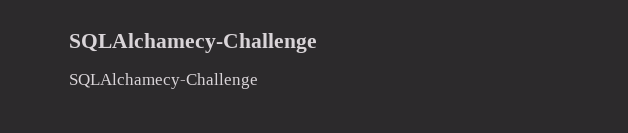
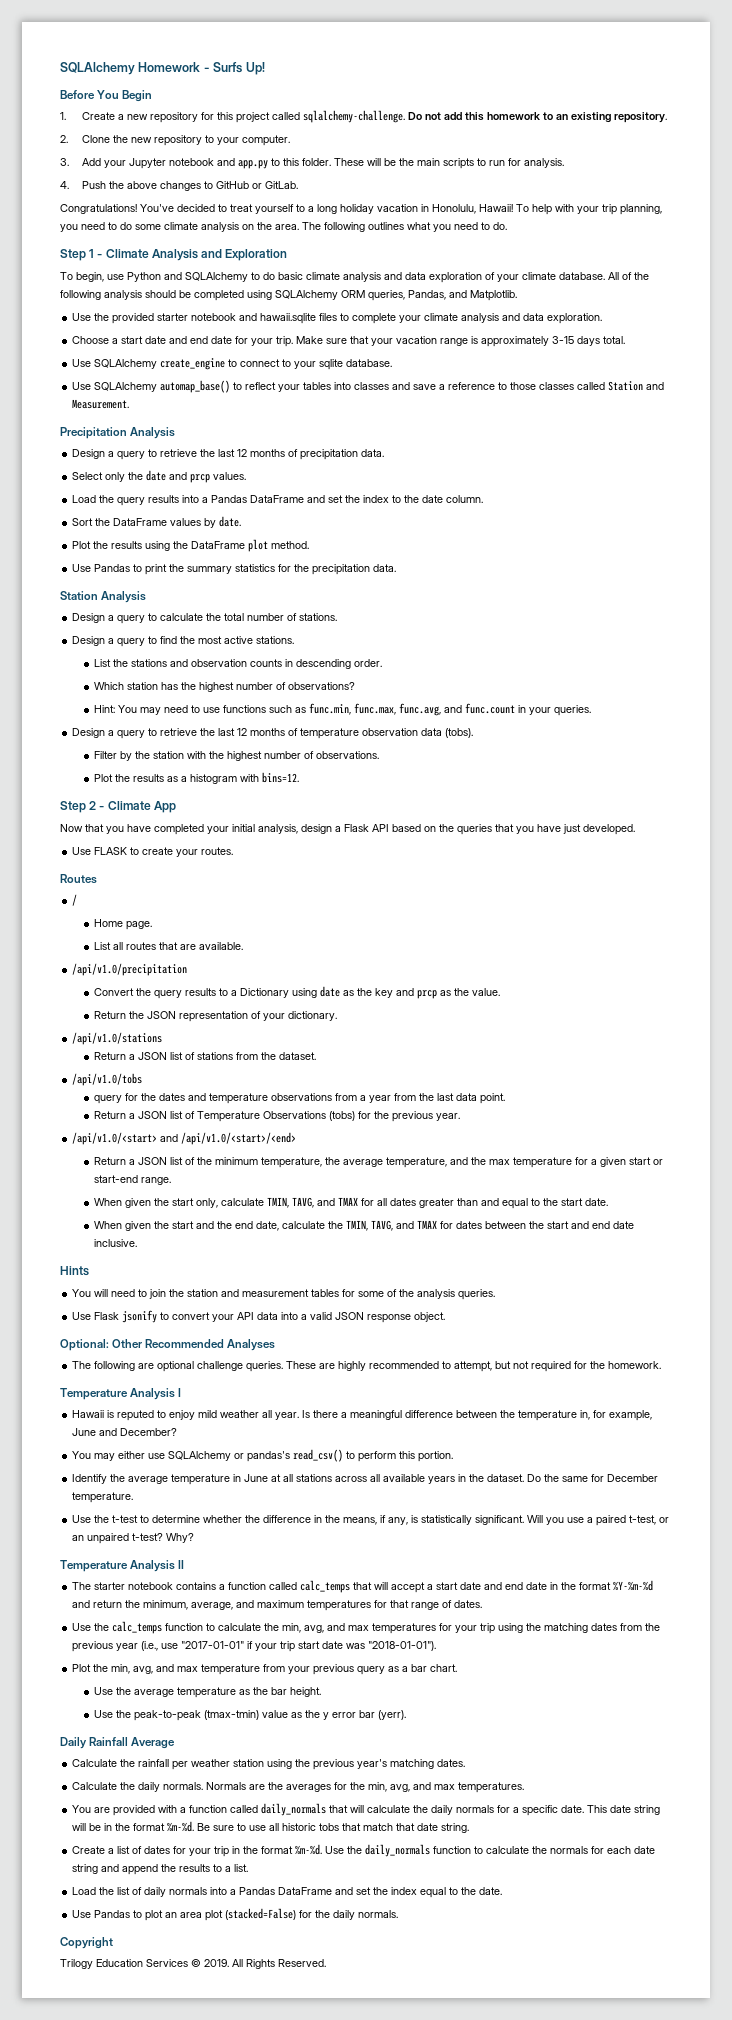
[69,33,317,53] [69,73,258,89] SQLAlchamecy-Challenge // SQLAlchamecy-Challenge -> [60,62,265,75] [60,90,153,102] [60,110,667,123] [60,135,290,146] [60,158,564,169] [60,181,298,191] [60,204,662,215] [60,222,507,232] [60,249,288,261] [60,272,649,283] [60,290,517,301] [72,313,603,324] [72,336,626,347] [72,358,393,370] [72,380,665,393] [72,399,130,409] [60,427,176,439] [72,449,385,460] [72,470,247,483] [72,495,484,506] [72,516,242,528] [72,539,310,552] [72,564,397,575] [60,591,147,603] [72,613,338,624] [72,636,295,647] [93,659,382,669] [93,682,355,692] [93,703,591,716] [72,728,474,739] [93,751,379,761] [93,772,299,784] [60,801,176,813] [60,824,635,835] [72,847,234,857] [60,874,97,884] [72,894,78,906] [93,919,152,930] [93,942,243,950] [72,963,188,976] [93,986,500,999] [93,1011,337,1022] [72,1032,163,1045] [93,1052,316,1060] [72,1073,143,1086] [93,1093,505,1104] [93,1111,460,1122] [72,1132,297,1145] [93,1157,663,1168] [93,1175,171,1185] [93,1197,608,1209] [93,1220,634,1231] [93,1239,137,1247] [60,1266,89,1276] [72,1289,496,1300] [72,1310,446,1323] [60,1339,276,1351] [72,1361,662,1372] [60,1388,182,1400] [72,1410,653,1421] [72,1428,178,1436] [72,1449,454,1462] [72,1474,659,1485] [72,1492,134,1503] [72,1515,670,1526] [72,1533,195,1544] [60,1560,185,1572] [72,1580,654,1593] [72,1600,483,1611] [72,1621,661,1634] [72,1641,437,1652] [72,1664,458,1675] [93,1687,321,1698] [93,1710,406,1721] [60,1737,176,1749] [72,1759,466,1770] [72,1782,525,1793] [72,1803,661,1816] [72,1821,470,1833] [72,1844,656,1857] [72,1864,249,1875] [72,1887,503,1898] [72,1908,399,1921] [60,1937,113,1949] [60,1959,326,1969] SQLAlchemy Homework - Surfs Up! // Before You Begin // 1. Create a new repository for this project called sqlalchemy-challenge. Do not add this homework to an existing repository. // 2. Clone the new repository to your computer. // 3. Add your Jupyter notebook and app.py to this folder. These will be the main scripts to run for analysis. // 4. Push the above changes to GitHub or GitLab. // Congratulations! You've decided to treat yourself to a long holiday vacation in Honolulu, Hawaii! To help with your trip planning, you need to do some climate analysis on the area. The following outlines what you need to do. // Step 1 - Climate Analysis and Exploration // To begin, use Python and SQLAlchemy to do basic climate analysis and data exploration of your climate database. All of the following analysis should be completed using SQLAlchemy ORM queries, Pandas, and Matplotlib. // Use the provided starter notebook and hawaii.sqlite files to complete your climate analysis and data exploration. // Choose a start date and end date for your trip. Make sure that your vacation range is approximately 3-15 days total. // Use SQLAlchemy create_engine to connect to your sqlite database. // Use SQLAlchemy automap_base() to reflect your tables into classes and save a reference to those classes called Station and Measurement. // Precipitation Analysis // Design a query to retrieve the last 12 months of precipitation data. // Select only the date and prcp values. // Load the query results into a Pandas DataFrame and set the index to the date column. // Sort the DataFrame values by date. // Plot the results using the DataFrame plot method. // Use Pandas to print the summary statistics for the precipitation data. // Station Analysis // Design a query to calculate the total number of stations. // Design a query to find the most active stations. // List the stations and observation counts in descending order. // Which station has the highest number of observations? // Hint: You may need to use functions such as func.min, func.max, func.avg, and func.count in your queries. // Design a query to retrieve the last 12 months of temperature observation data (tobs). // Filter by the station with the highest number of observations. // Plot the results as a histogram with bins=12. // Step 2 - Climate App // Now that you have completed your initial analysis, design a Flask API based on the queries that you have just developed. // Use FLASK to create your routes. // Routes // / // Home page. // List all routes that are available. // /api/v1.0/precipitation // Convert the query results to a Dictionary using date as the key and prcp as the value. // Return the JSON representation of your dictionary. // /api/v1.0/stations // Return a JSON list of stations from the dataset. // /api/v1.0/tobs // query for the dates and temperature observations from a year from the last data point. // Return a JSON list of Temperature Observations (tobs) for the previous year. // /api/v1.0/<start> and /api/v1.0/<start>/<end> // Return a JSON list of the minimum temperature, the average temperature, and the max temperature for a given start or start-end range. // When given the start only, calculate TMIN, TAVG, and TMAX for all dates greater than and equal to the start date. // When given the start and the end date, calculate the TMIN, TAVG, and TMAX for dates between the start and end date inclusive. // Hints // You will need to join the station and measurement tables for some of the analysis queries. // Use Flask jsonify to convert your API data into a valid JSON response object. // Optional: Other Recommended Analyses // The following are optional challenge queries. These are highly recommended to attempt, but not required for the homework. // Temperature Analysis I // Hawaii is reputed to enjoy mild weather all year. Is there a meaningful difference between the temperature in, for example, June and December? // You may either use SQLAlchemy or pandas's read_csv() to perform this portion. // Identify the average temperature in June at all stations across all available years in the dataset. Do the same for December temperature. // Use the t-test to determine whether the difference in the means, if any, is statistically significant. Will you use a paired t-test, or an unpaired t-test? Why? // Temperature Analysis II // The starter notebook contains a function called calc_temps that will accept a start date and end date in the format %Y-%m-%d and return the minimum, average, and maximum temperatures for that range of dates. // Use the calc_temps function to calculate the min, avg, and max temperatures for your trip using the matching dates from the previous year (i.e., use "2017-01-01" if your trip start date was "2018-01-01"). // Plot the min, avg, and max temperature from your previous query as a bar chart. // Use the average temperature as the bar height. // Use the peak-to-peak (tmax-tmin) value as the y error bar (yerr). // Daily Rainfall Average // Calculate the rainfall per weather station using the previous year's matching dates. // Calculate the daily normals. Normals are the averages for the min, avg, and max temperatures. // You are provided with a function called daily_normals that will calculate the daily normals for a specific date. This date string will be in the format %m-%d. Be sure to use all historic tobs that match that date string. // Create a list of dates for your trip in the format %m-%d. Use the daily_normals function to calculate the normals for each date string and append the results to a list. // Load the list of daily normals into a Pandas DataFrame and set the index equal to the date. // Use Pandas to plot an area plot (stacked=False) for the daily normals. // Copyright // Trilogy Education Services © 2019. All Rights Reserved.

